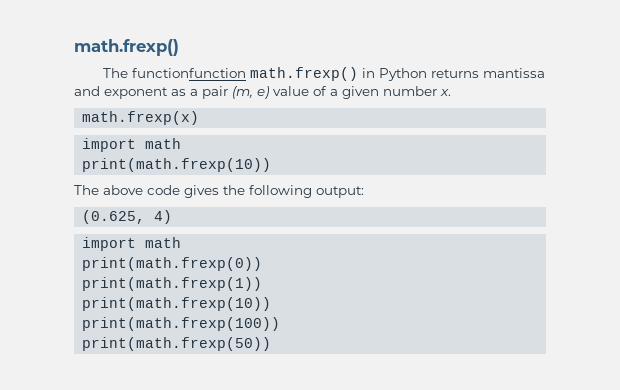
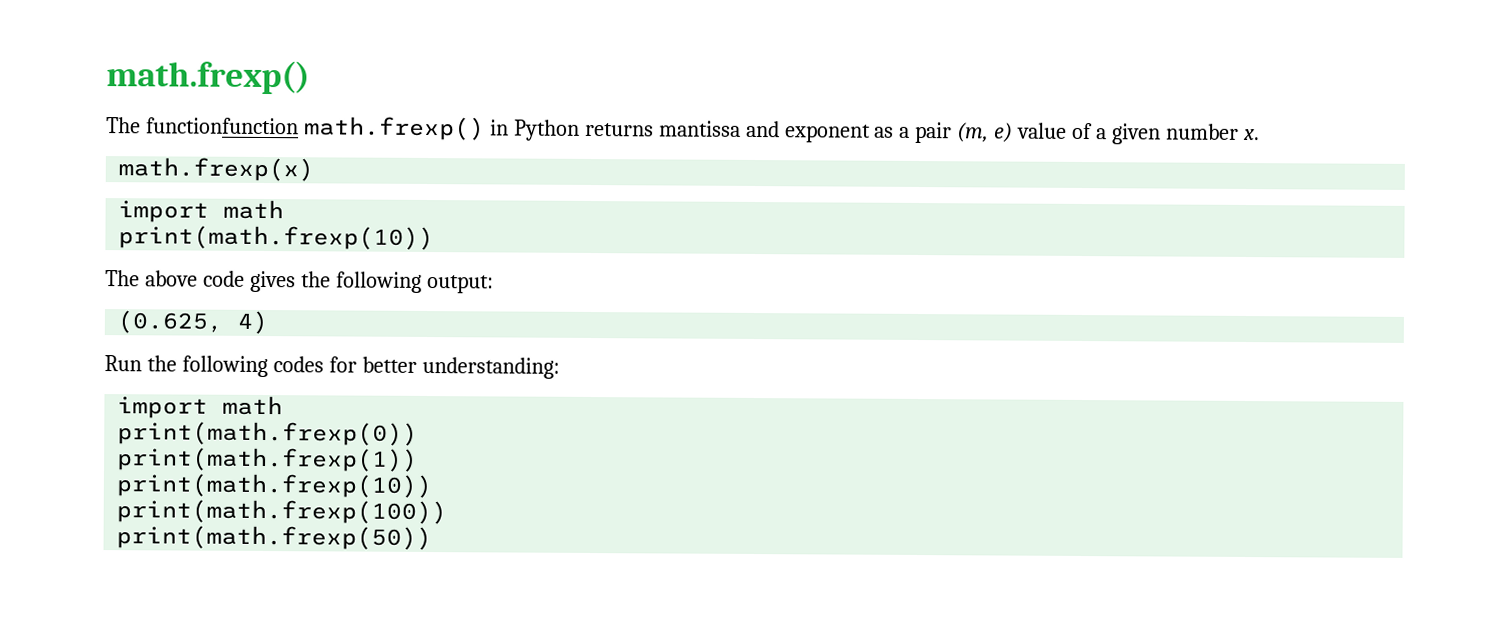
(173, 217) none -> [104,355,560,379] // Run the following codes for better understanding:

